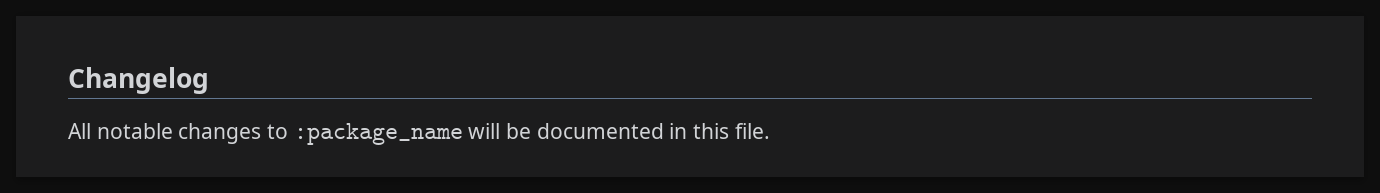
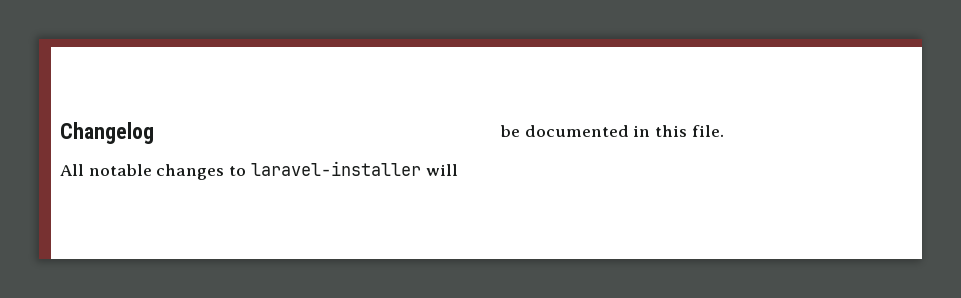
[293,123,463,145] :package_name -> [250,161,421,176] laravel-installer

